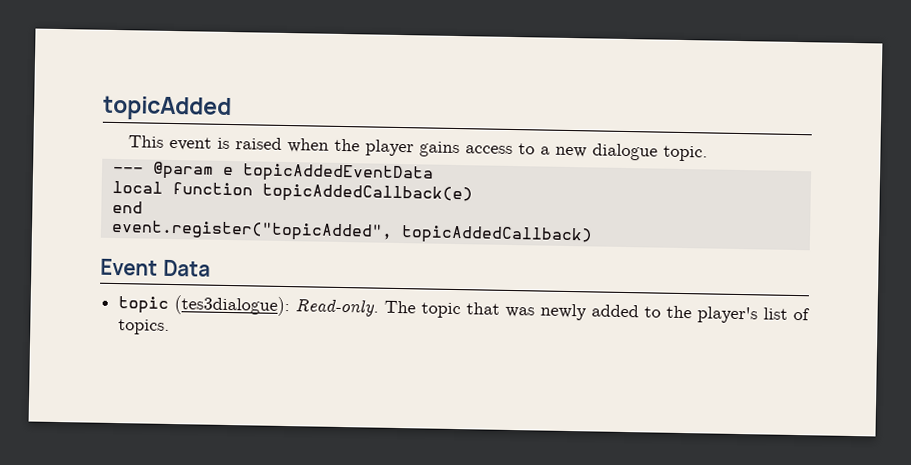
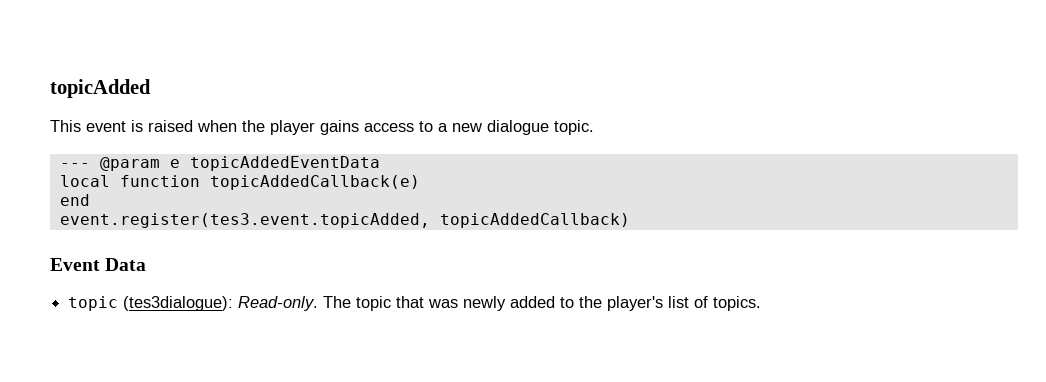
[110,219,393,242] event.register("topicAdded", -> [59,213,430,228] event.register(tes3.event.topicAdded,

